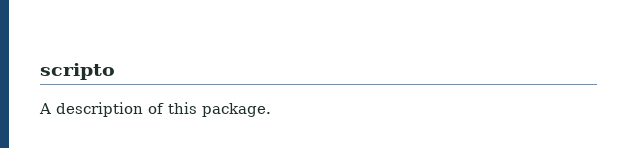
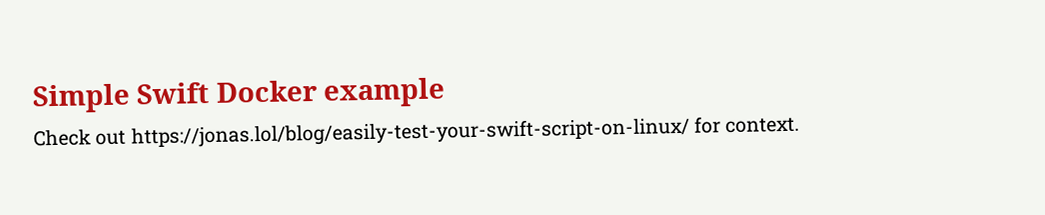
[40,63,115,80] [39,102,271,117] scripto // A description of this package. -> [32,77,446,114] [33,116,801,149] Simple Swift Docker example // Check out https://jonas.lol/blog/easily-test-your-swift-script-on-linux/ for context.

